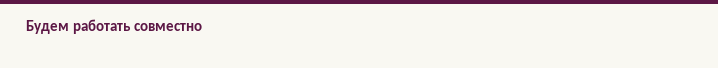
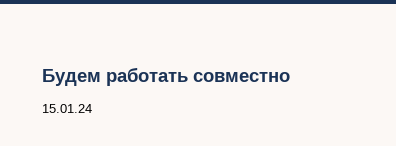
(202, 27) none -> [42,104,92,113] // 15.01.24

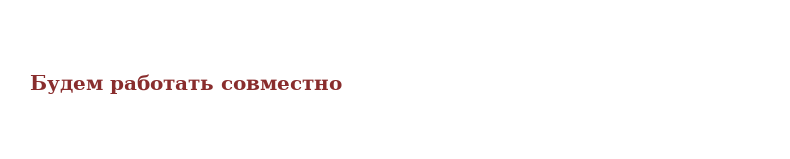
[42,104,92,113] // 15.01.24 -> (342, 84) none

